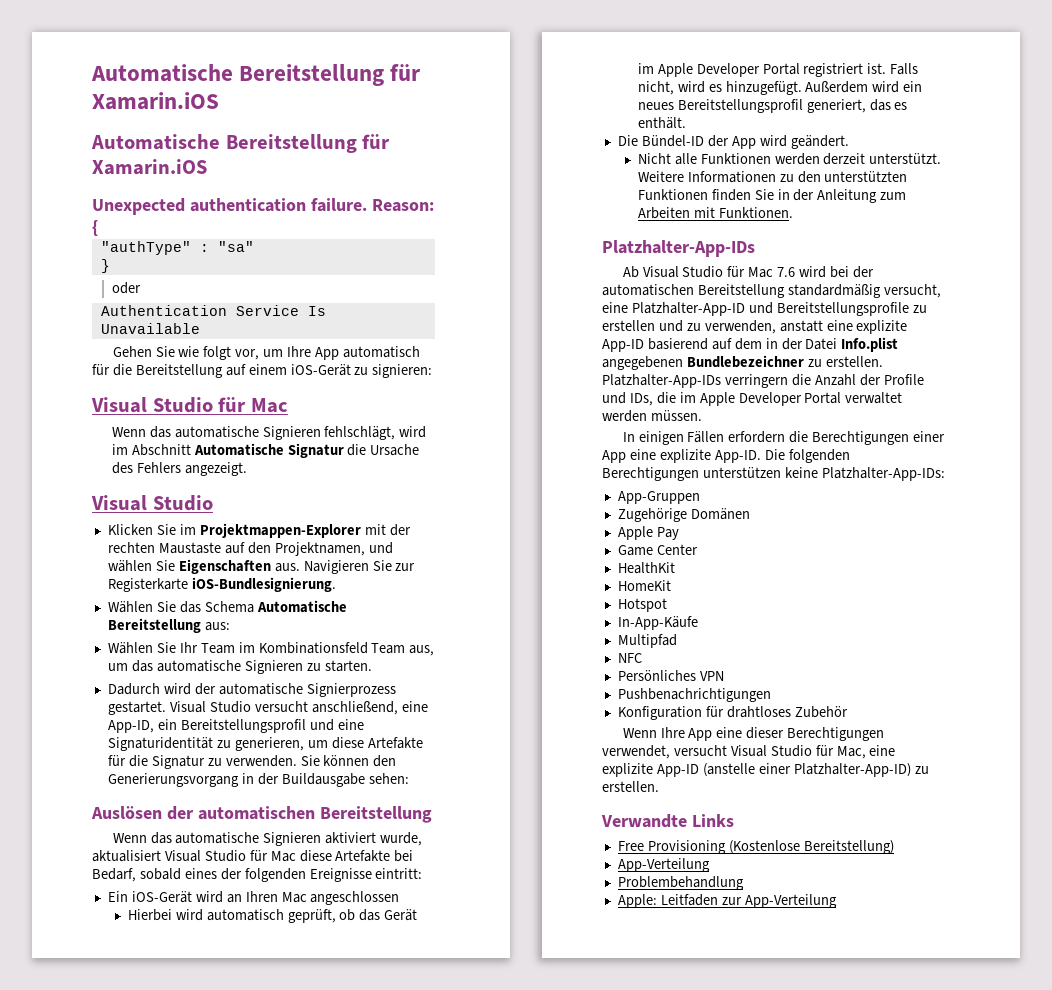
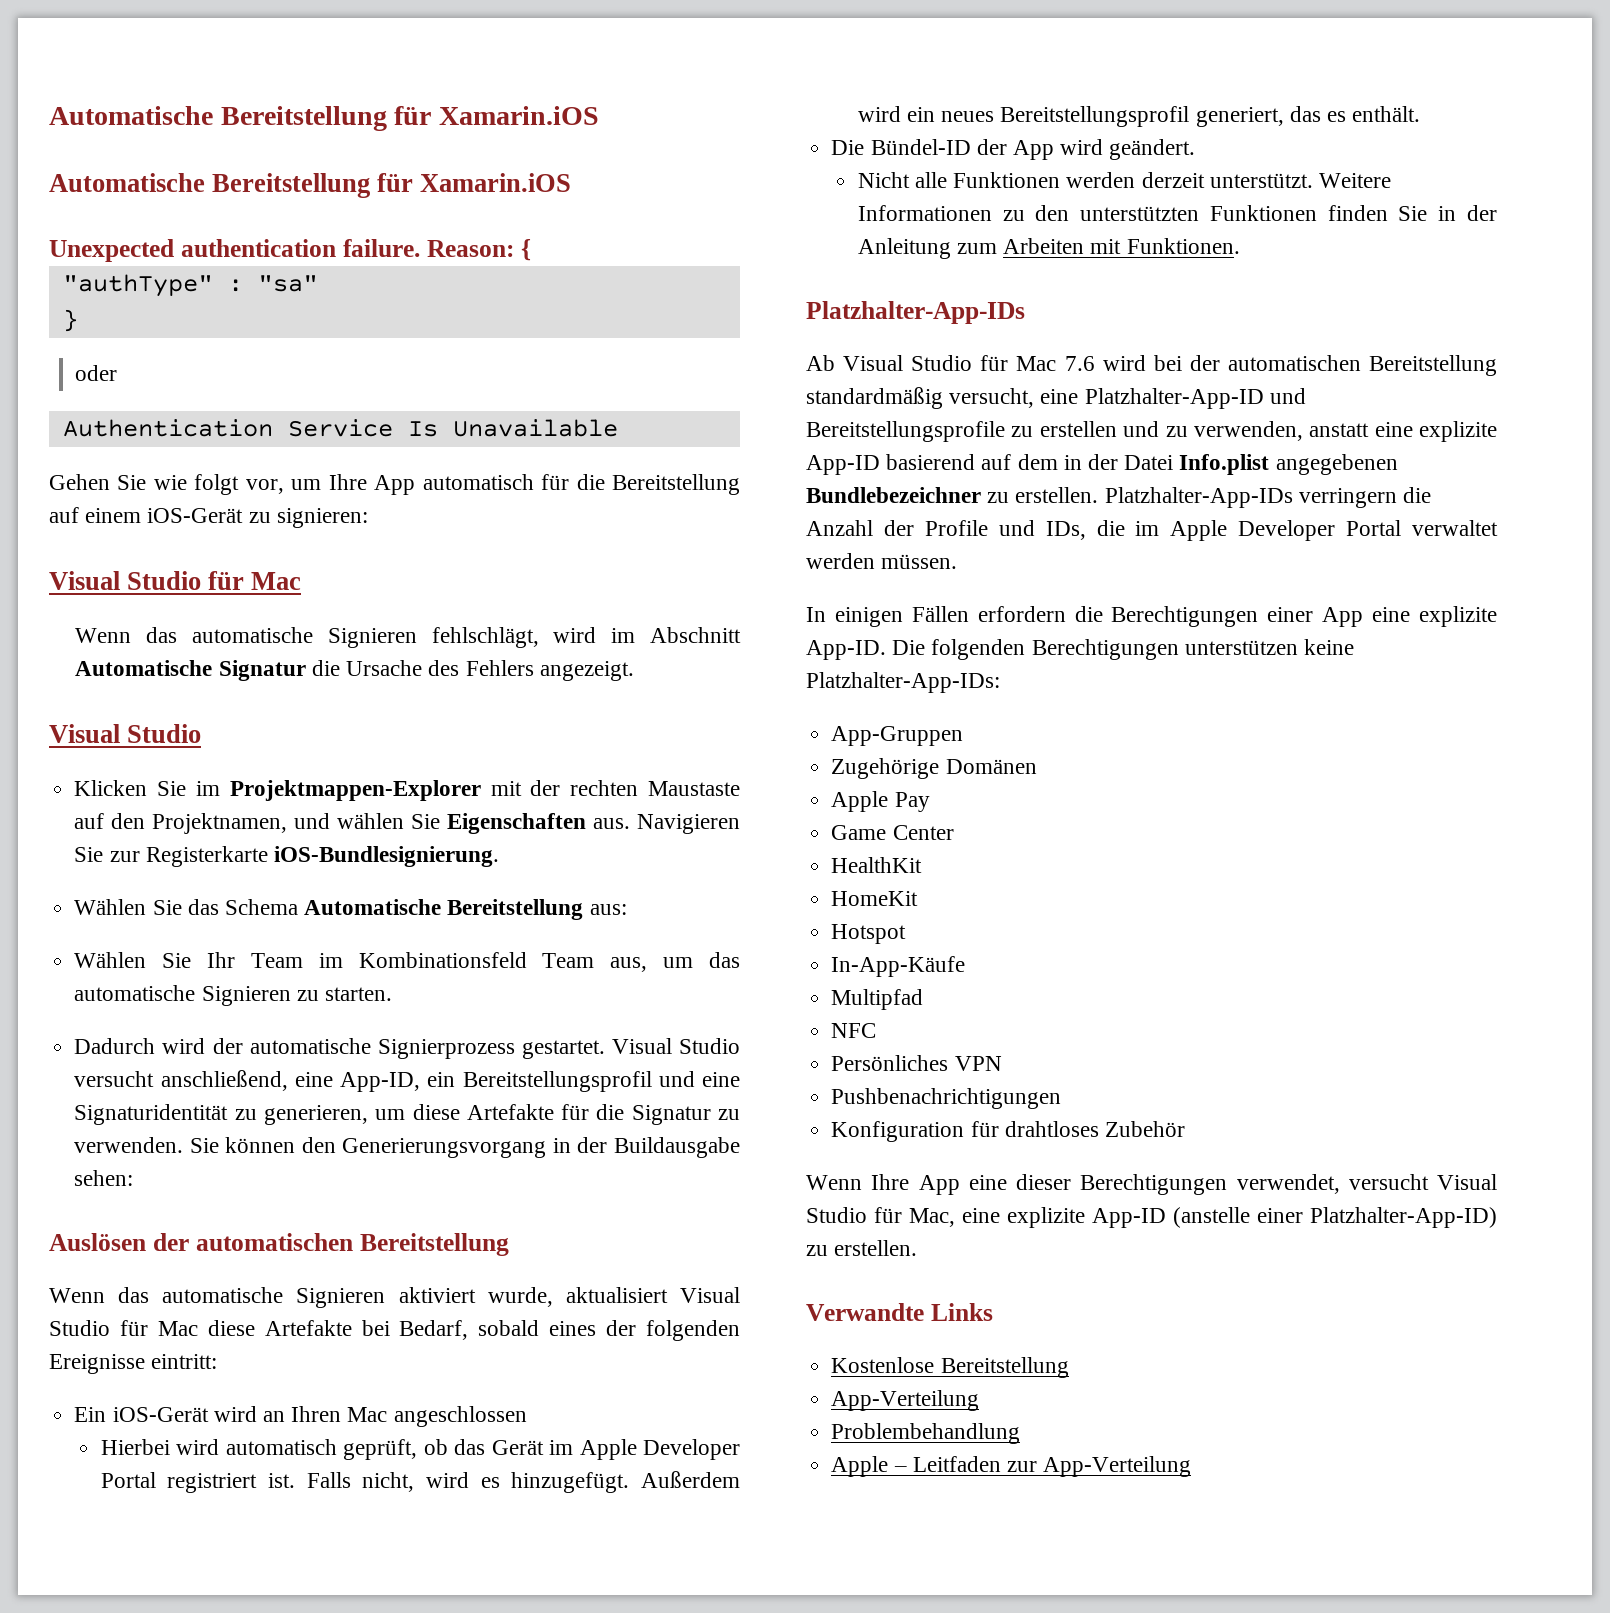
[617,840,894,854] Free Provisioning (Kostenlose Bereitstellung) -> [831,1357,1069,1378] Kostenlose Bereitstellung
[617,894,657,908] Apple: -> [831,1456,907,1477] Apple –

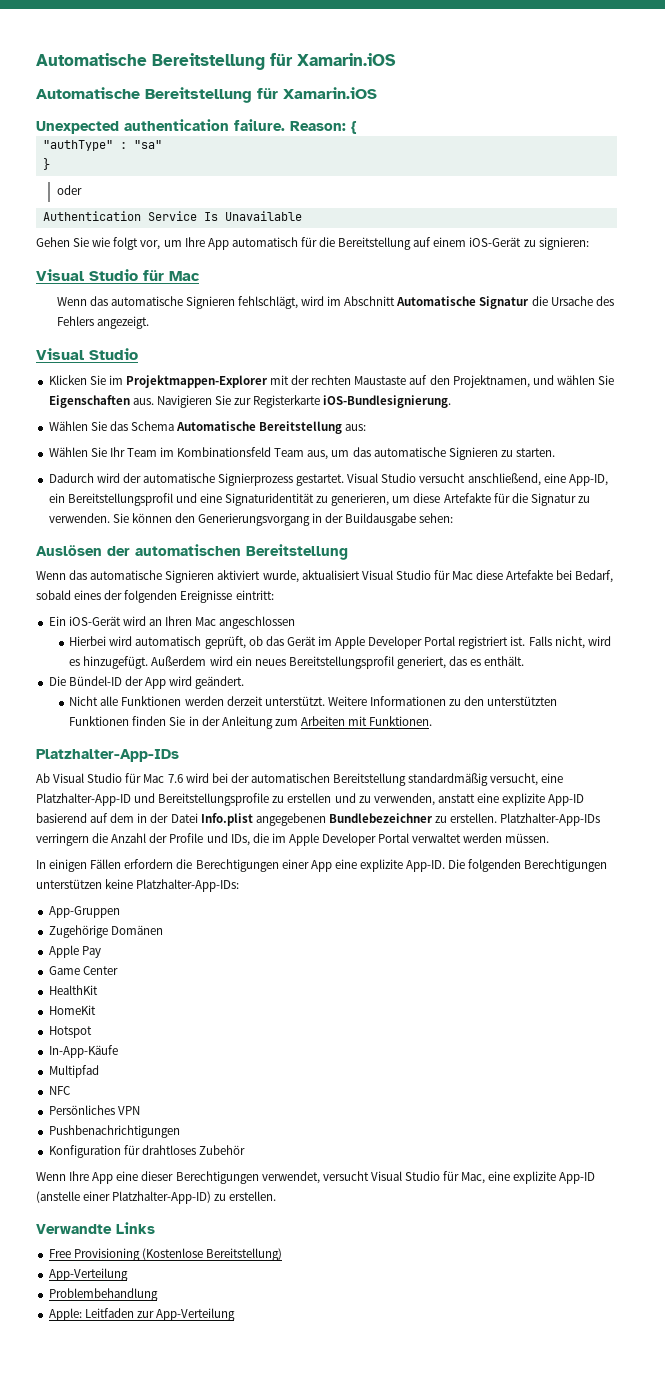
[831,1357,1069,1378] Kostenlose Bereitstellung -> [48,1248,282,1261] Free Provisioning (Kostenlose Bereitstellung)
[831,1456,907,1477] Apple – -> [48,1308,82,1321] Apple:

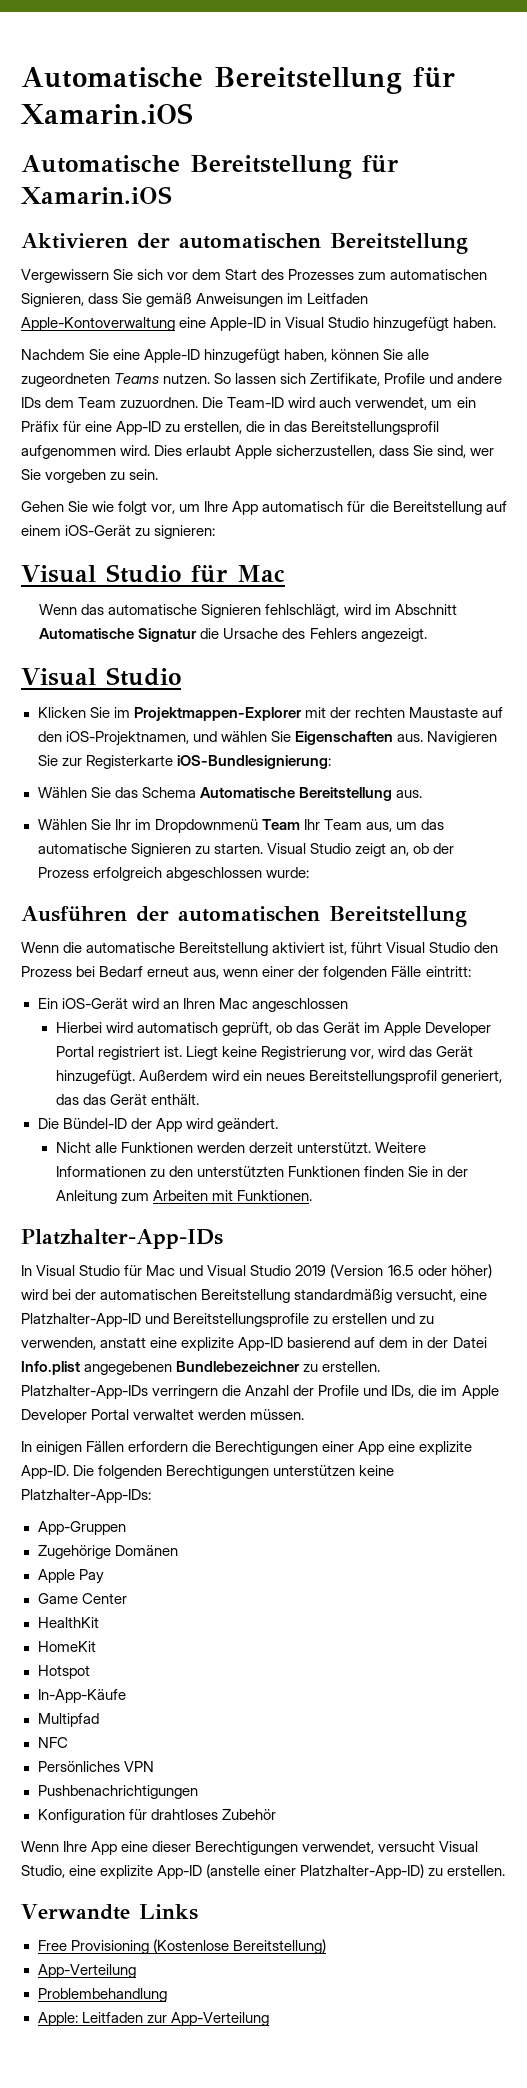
[36,119,357,134] [42,140,162,151] [42,158,50,170] [56,185,82,195] [42,211,302,221] Unexpected authentication failure. Reason: { // "authType" : "sa" // } // oder // Authentication Service Is Unavailable -> [21,233,468,254] [21,269,488,283] [21,293,369,307] [21,317,497,331] [21,349,430,363] [21,373,503,387] [21,397,476,410] [21,421,440,435] [21,445,495,459] [21,469,159,483] Aktivieren der automatischen Bereitstellung // Vergewissern Sie sich vor dem Start des Prozesses zum automatischen Signieren, dass Sie gemäß Anweisungen im Leitfaden Apple-Kontoverwaltung eine Apple-ID in Visual Studio hinzugefügt haben. // Nachdem Sie eine Apple-ID hinzugefügt haben, können Sie alle zugeordneten Teams nutzen. So lassen sich Zertifikate, Profile und andere IDs dem Team zuzuordnen. Die Team-ID wird auch verwendet, um ein Präfix für eine App-ID zu erstellen, die in das Bereitstellungsprofil aufgenommen wird. Dies erlaubt Apple sicherzustellen, dass Sie sind, wer Sie vorgeben zu sein.
[452,375,530,388] Projektnamen, -> [65,731,189,746] iOS-Projektnamen,
[323,395,452,408] iOS-Bundlesignierung. -> [176,755,331,769] iOS-Bundlesignierung:
[345,424,367,431] aus: -> [395,790,422,798] aus.
[126,447,272,457] Team im Kombinationsfeld -> [134,819,320,833] im Dropdownmenü Team Ihr
[48,473,608,486] [48,493,591,506] [48,513,454,526] [36,544,348,560] [36,570,614,583] [36,590,102,600] // Dadurch wird der automatische Signierprozess gestartet. Visual Studio versucht anschließend, eine App-ID, ein Bereitstellungsprofil und eine Signaturidentität zu generieren, um diese Artefakte für die Signatur zu verwenden. Sie können den Generierungsvorgang in der Buildausgabe sehen: // Auslösen der automatischen Bereitstellung // Wenn das automatische Signieren aktiviert wurde, aktualisiert Visual Studio für Mac diese Artefakte bei Bedarf, sobald eines -> [266,843,454,857] [37,867,309,881] [21,906,467,927] [21,942,499,956] [21,966,295,979] Visual Studio zeigt an, ob der Prozess erfolgreich abgeschlossen wurde: // Ausführen der automatischen Bereitstellung // Wenn die automatische Bereitstellung aktiviert ist, führt Visual Studio den Prozess bei Bedarf erneut aus, wenn einer
[180,590,233,603] Ereignisse -> [391,966,422,977] Fälle
[528,636,611,649] [69,659,81,666] Falls nicht, wird es -> [185,1046,474,1060] Liegt keine Registrierung vor, wird das Gerät
[470,659,482,666] es -> [82,1094,147,1105] das Gerät
[36,773,183,783] Ab Visual Studio für Mac 7.6 -> [21,1264,492,1278] In Visual Studio für Mac und Visual Studio 2019 (Version 16.5 oder höher)
[404,1171,486,1184] Studio für Mac, -> [21,1865,65,1878] Studio,

